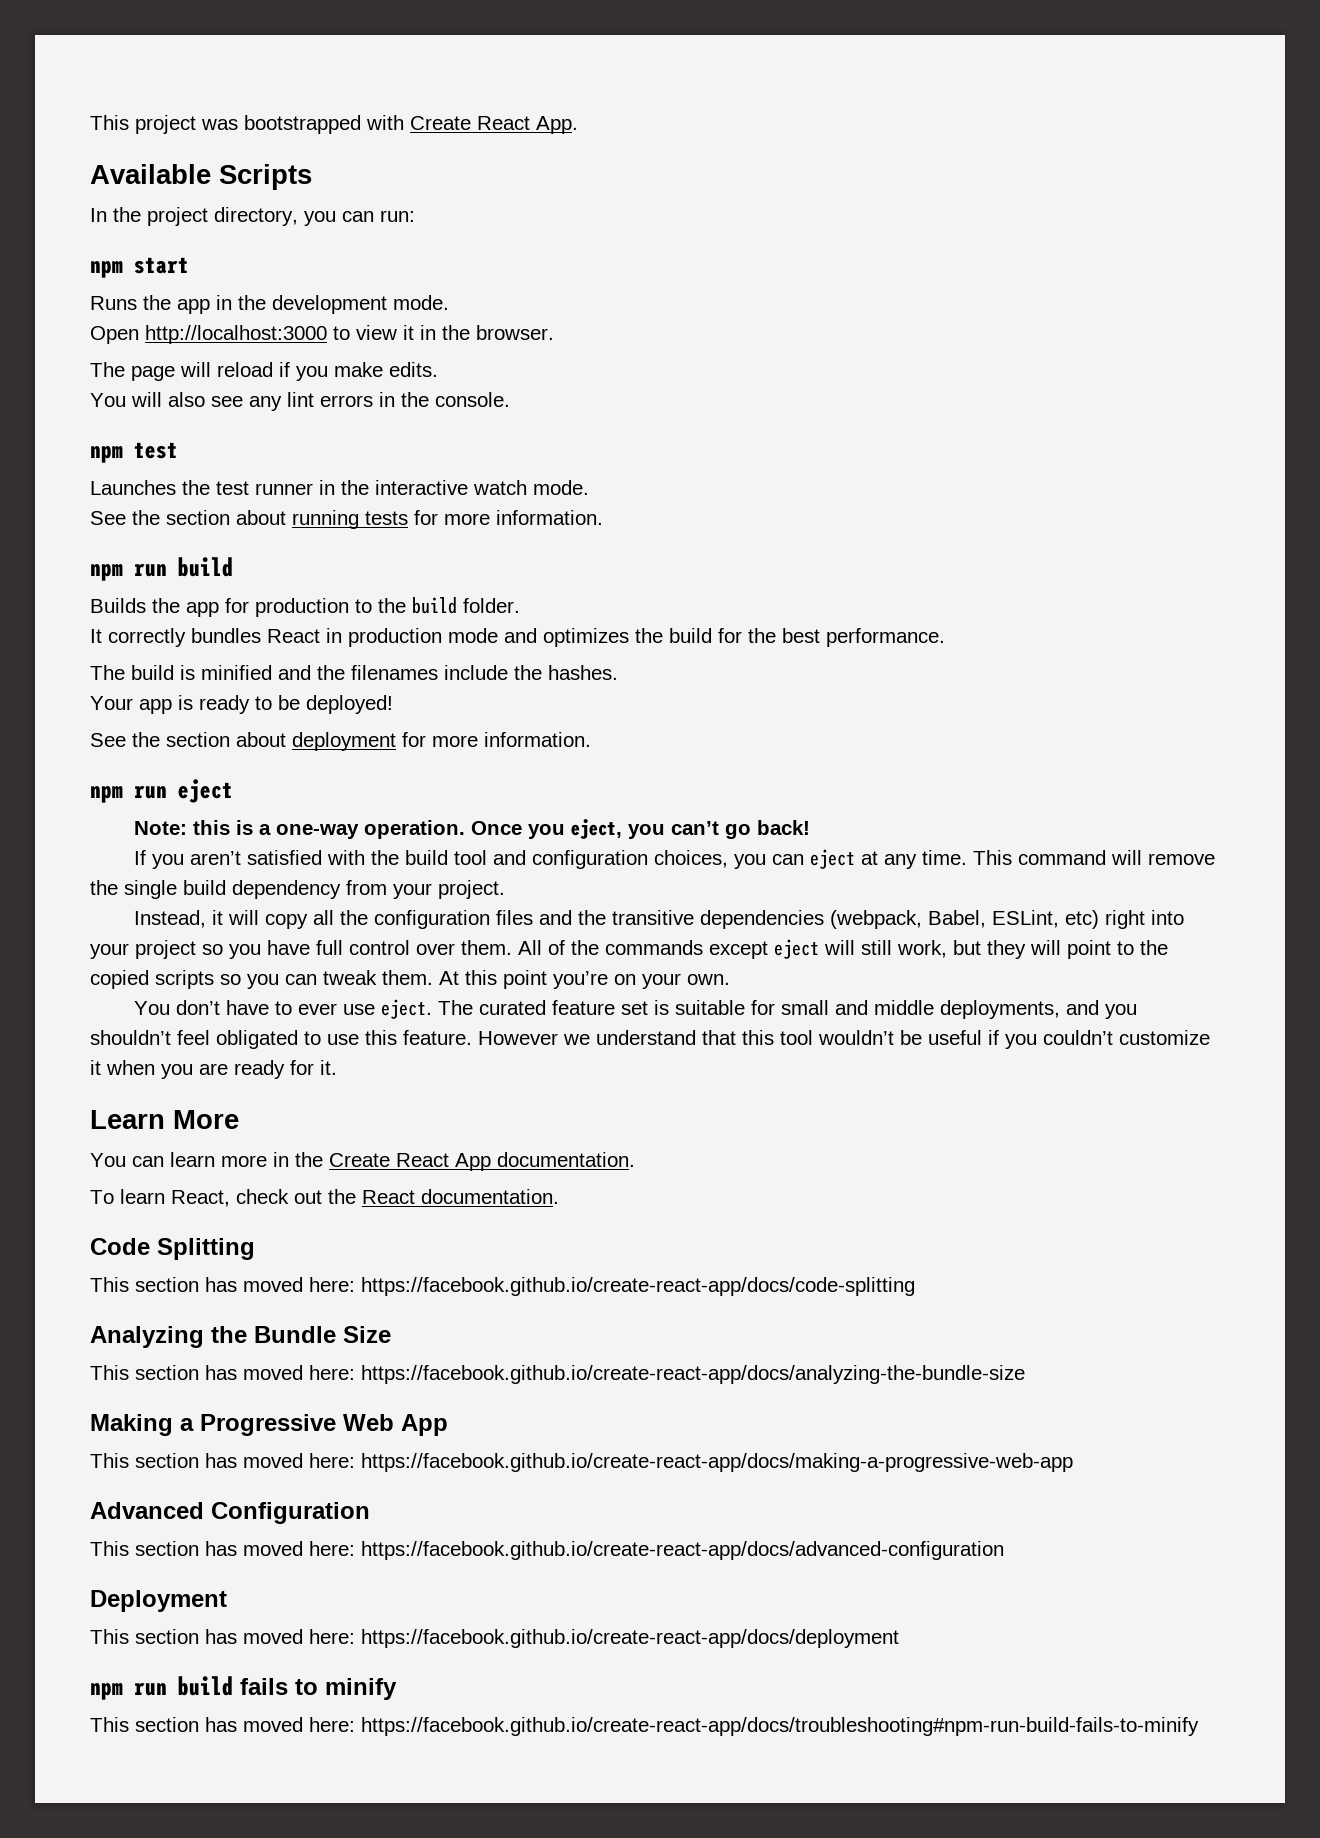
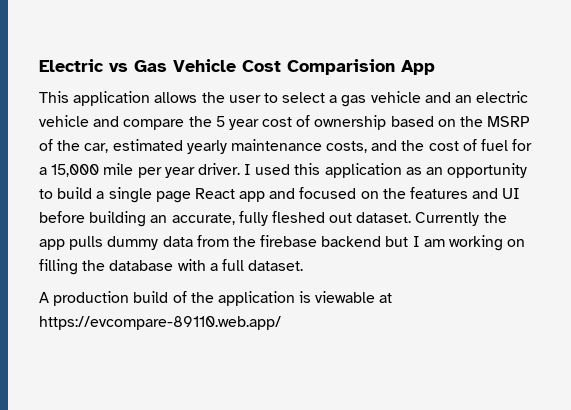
[90,115,578,134] [90,164,312,190] [90,207,415,226] [90,257,189,278] [90,295,449,314] [90,325,554,344] [90,362,438,381] [90,392,510,411] [90,442,178,463] [90,480,589,495] [90,510,603,529] [90,557,233,581] [90,597,520,617] [90,628,945,647] [90,665,618,680] [90,695,393,714] [90,732,591,751] [90,779,233,803] [133,819,810,839] [133,849,1215,869] [90,880,505,899] [133,910,1184,929] [90,939,1168,959] [90,970,730,989] [133,999,1137,1019] [90,1030,1210,1049] [90,1060,337,1079] [90,1110,239,1129] [90,1152,635,1171] [90,1189,559,1207] [90,1238,255,1260] [90,1277,915,1296] [90,1326,391,1348] [90,1365,1025,1384] [90,1414,448,1436] [90,1453,1073,1472] [90,1502,370,1524] [90,1541,1004,1560] [90,1590,227,1612] [90,1629,899,1648] [90,1676,397,1700] [90,1717,1199,1736] This project was bootstrapped with Create React App. // Available Scripts // In the project directory, you can run: // npm start // Runs the app in the development mode. // Open http://localhost:3000 to view it in the browser. // The page will reload if you make edits. // You will also see any lint errors in the console. // npm test // Launches the test runner in the interactive watch mode. // See the section about running tests for more information. // npm run build // Builds the app for production to the build folder. // It correctly bundles React in production mode and optimizes the build for the best performance. // The build is minified and the filenames include the hashes. // Your app is ready to be deployed! // See the section about deployment for more information. // npm run eject // Note: this is a one-way operation. Once you eject, you can’t go back! // If you aren’t satisfied with the build tool and configuration choices, you can eject at any time. This command will remove the single build dependency from your project. // Instead, it will copy all the configuration files and the transitive dependencies (webpack, Babel, ESLint, etc) right into your project so you have full control over them. All of the commands except eject will still work, but they will point to the copied scripts so you can tweak them. At this point you’re on your own. // You don’t have to ever use eject. The curated feature set is suitable for small and middle deployments, and you shouldn’t feel obligated to use this feature. However we understand that this tool wouldn’t be useful if you couldn’t customize it when you are ready for it. // Learn More // You can learn more in the Create React App documentation. // To learn React, check out the React documentation. // Code Splitting // This section has moved here: https://facebook.github.io/create-react-app/docs/code-splitting // Analyzing the Bundle Size // This section has moved here: https://facebook.github.io/create-react-app/docs/analyzing-the-bundle-size // Making a Progressive Web App // This section has moved here: https://facebook.github.io/create-react-app/docs/making-a-progressive-web-app // Advanced Configuration // This section has moved here: https://facebook.github.io/create-react-app/docs/advanced-configuration // Deployment // This section has moved here: https://facebook.github.io/create-react-app/docs/deployment // npm run build fails to minify // This section has moved here: https://facebook.github.io/create-react-app/docs/troubleshooting#npm-run-build-fails-to-minify -> [39,59,435,75] [39,91,529,107] [39,115,531,130] [39,139,533,154] [39,163,528,178] [39,187,521,203] [39,211,507,227] [39,235,526,251] [39,259,304,275] [39,291,393,306] [39,316,281,330] Electric vs Gas Vehicle Cost Comparision App // This application allows the user to select a gas vehicle and an electric vehicle and compare the 5 year cost of ownership based on the MSRP of the car, estimated yearly maintenance costs, and the cost of fuel for a 15,000 mile per year driver. I used this application as an opportunity to build a single page React app and focused on the features and UI before building an accurate, fully fleshed out dataset. Currently the app pulls dummy data from the firebase backend but I am working on filling the database with a full dataset. // A production build of the application is viewable at https://evcompare-89110.web.app/

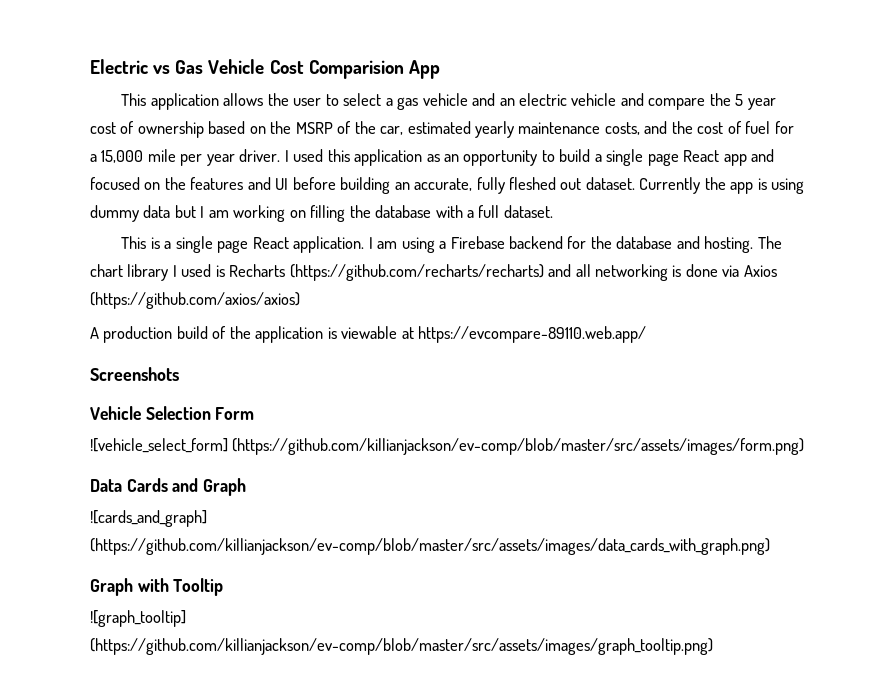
[69,235,382,250] pulls dummy data from the firebase backend -> [757,178,805,194] [90,205,171,222] is using dummy data
(304, 265) none -> [121,236,782,253] [90,264,777,281] [90,292,300,309] // This is a single page React application. I am using a Firebase backend for the database and hosting. The chart library I used is Recharts (https://github.com/recharts/recharts) and all networking is done via Axios (https://github.com/axios/axios)
(281, 323) none -> [90,367,179,381] [90,406,255,420] [90,438,805,455] [90,478,247,496] [90,510,207,527] [90,538,770,555] [90,578,224,596] [90,610,186,627] [90,638,713,655] // Screenshots // Vehicle Selection Form // ![vehicle_select_form] (https://github.com/killianjackson/ev-comp/blob/master/src/assets/images/form.png) // Data Cards and Graph // ![cards_and_graph] (https://github.com/killianjackson/ev-comp/blob/master/src/assets/images/data_cards_with_graph.png) // Graph with Tooltip // ![graph_tooltip] (https://github.com/killianjackson/ev-comp/blob/master/src/assets/images/graph_tooltip.png)

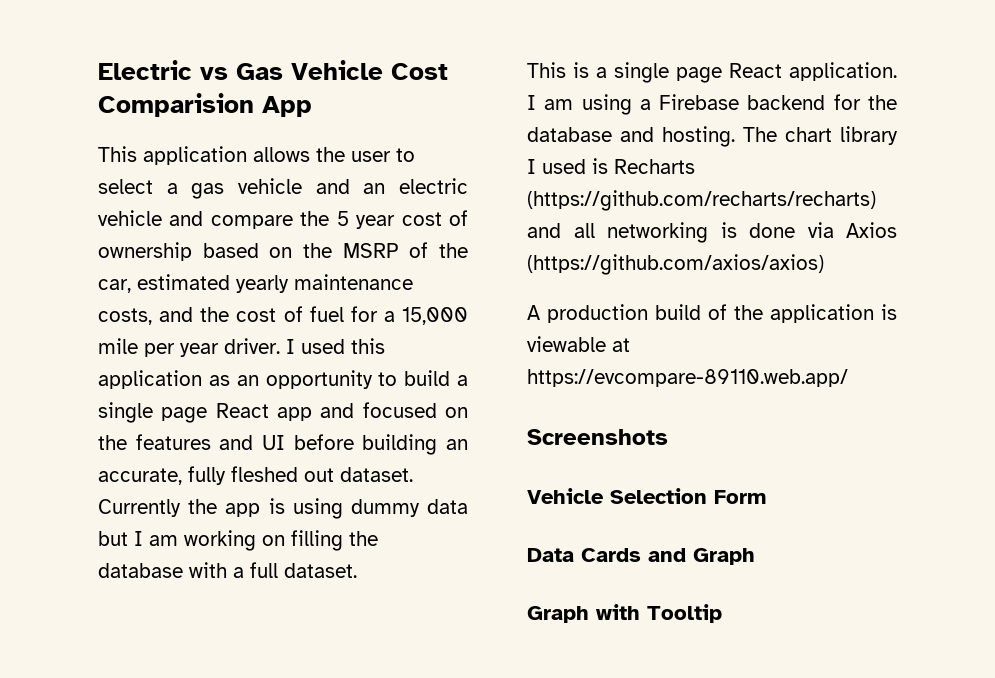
[90,438,805,455] // ![vehicle_select_form] (https://github.com/killianjackson/ev-comp/blob/master/src/assets/images/form.png) -> (766, 497) none
[90,510,207,527] [90,538,770,555] // ![cards_and_graph] (https://github.com/killianjackson/ev-comp/blob/master/src/assets/images/data_cards_with_graph.png) -> (755, 556) none
[90,610,186,627] [90,638,713,655] // ![graph_tooltip] (https://github.com/killianjackson/ev-comp/blob/master/src/assets/images/graph_tooltip.png) -> (722, 613) none

